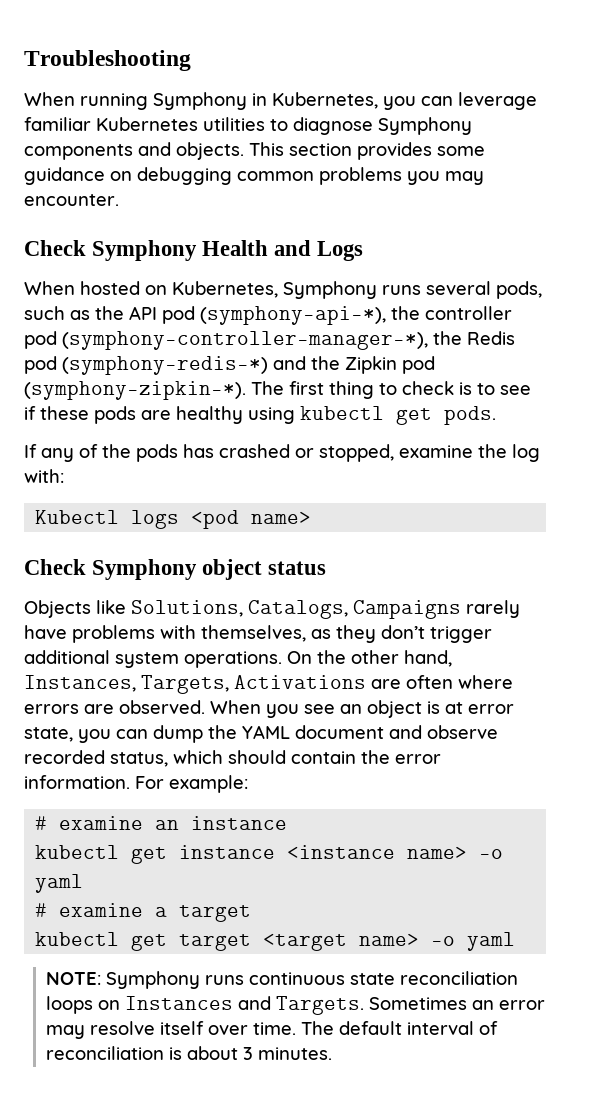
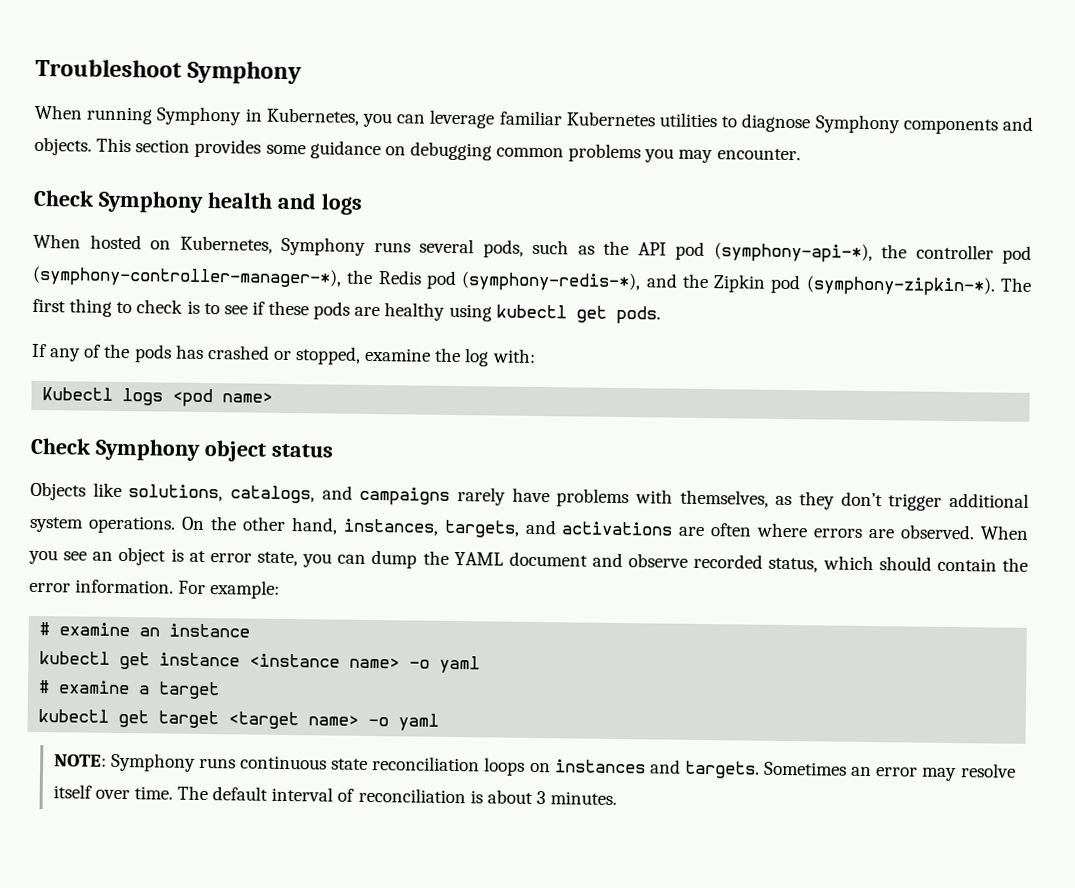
[24,50,191,71] Troubleshooting -> [35,58,303,85] Troubleshoot Symphony
[202,240,364,261] Health and Logs -> [206,192,362,215] health and logs
[62,356,268,375] (symphony-redis-*) -> [461,271,642,293] (symphony-redis-*),
[131,600,461,619] Solutions, Catalogs, Campaigns -> [128,484,451,506] solutions, catalogs, and campaigns
[24,675,366,694] Instances, Targets, Activations -> [342,518,674,538] instances, targets, and activations
[125,996,365,1015] Instances and Targets. -> [554,759,760,779] instances and targets.

